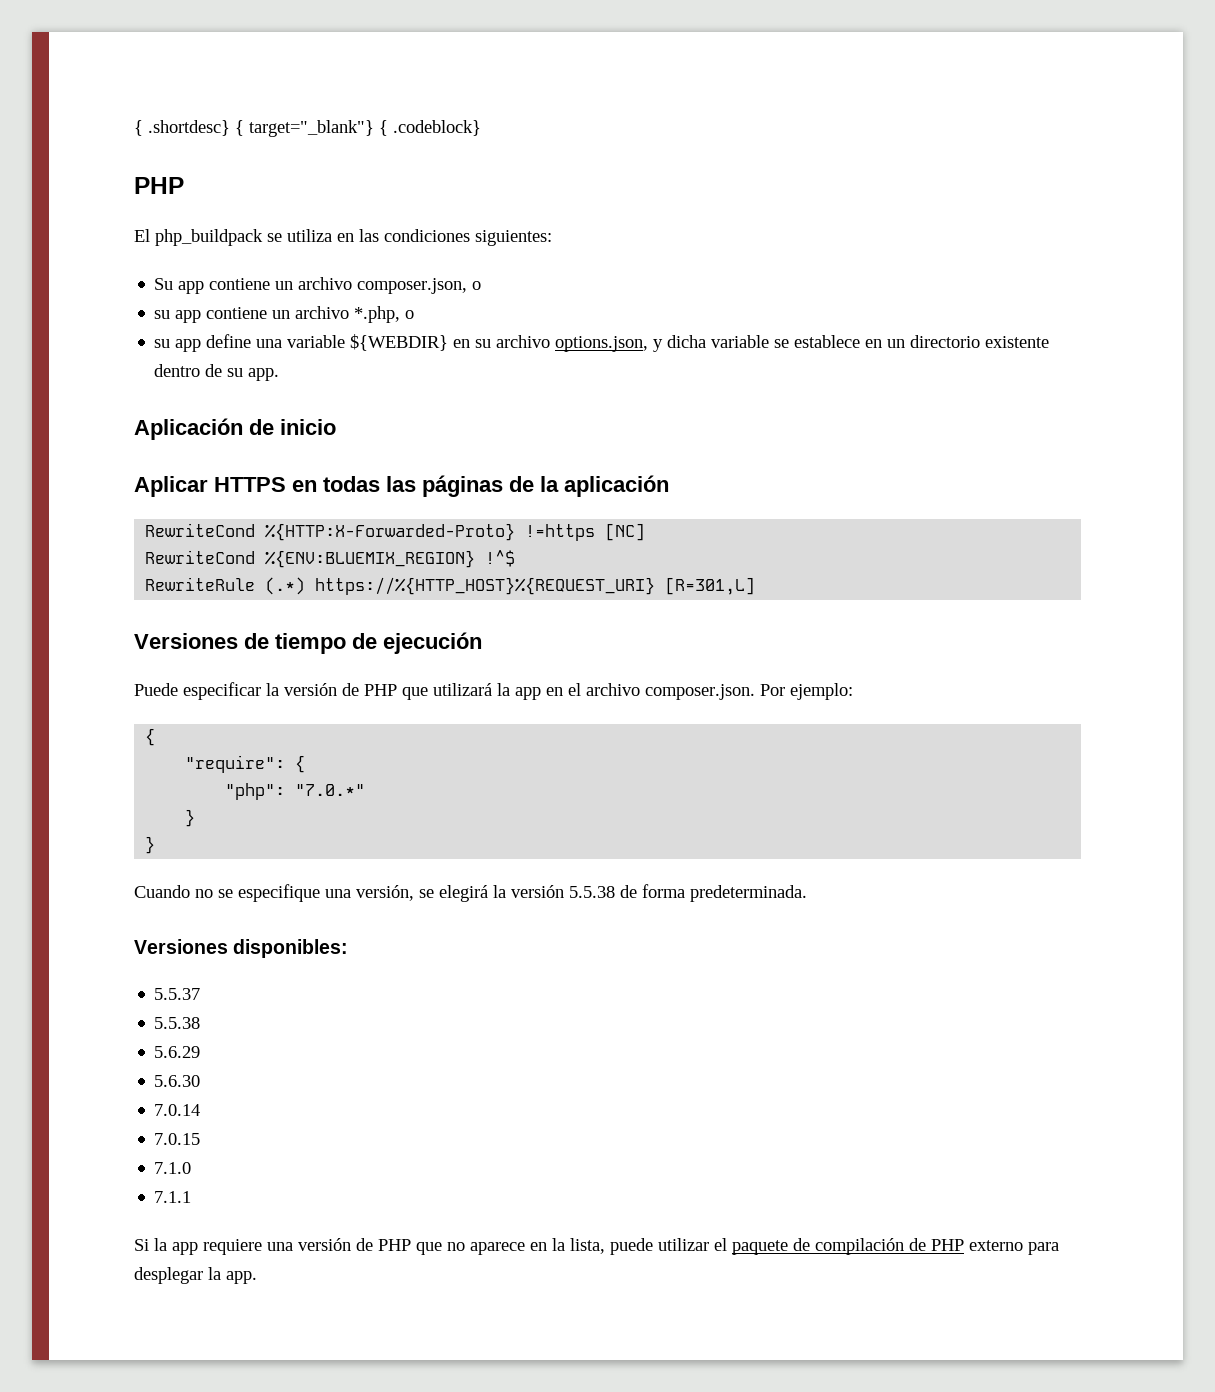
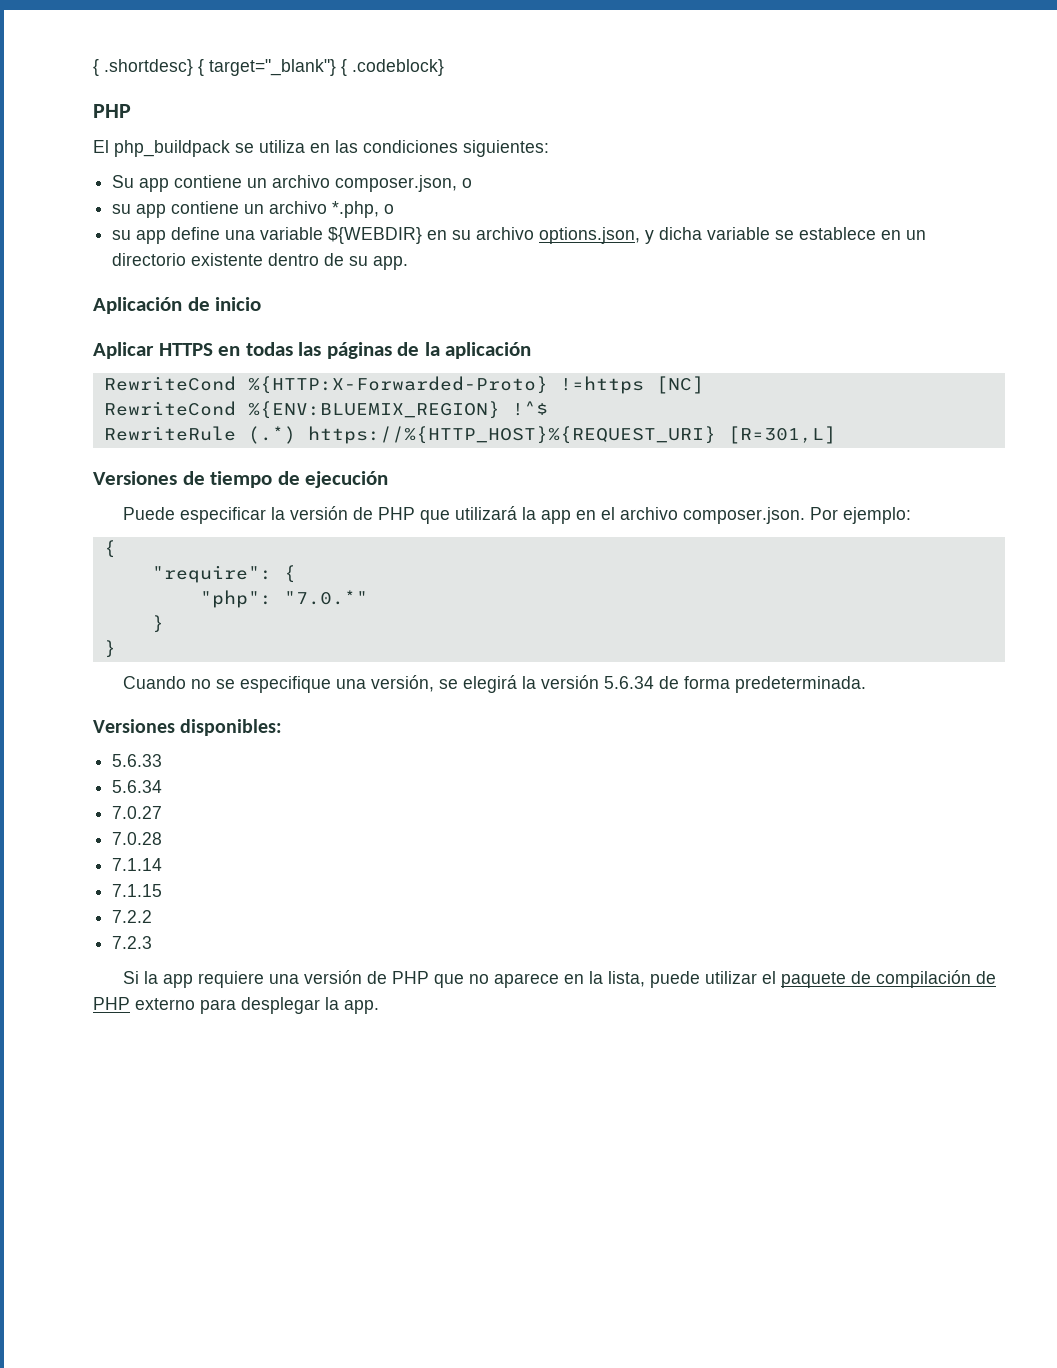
[569,886,615,898] 5.5.38 -> [604,676,655,689] 5.6.34
[154,988,201,1000] [154,1017,201,1029] [154,1046,201,1058] [154,1075,201,1087] [154,1104,201,1116] [154,1133,201,1145] [154,1162,192,1174] [154,1191,192,1203] 5.5.37 // 5.5.38 // 5.6.29 // 5.6.30 // 7.0.14 // 7.0.15 // 7.1.0 // 7.1.1 -> [112,754,163,767] [112,780,163,793] [112,806,163,819] [112,832,163,845] [112,858,163,871] [112,884,163,897] [112,910,153,923] [112,936,153,949] 5.6.33 // 5.6.34 // 7.0.27 // 7.0.28 // 7.1.14 // 7.1.15 // 7.2.2 // 7.2.3

